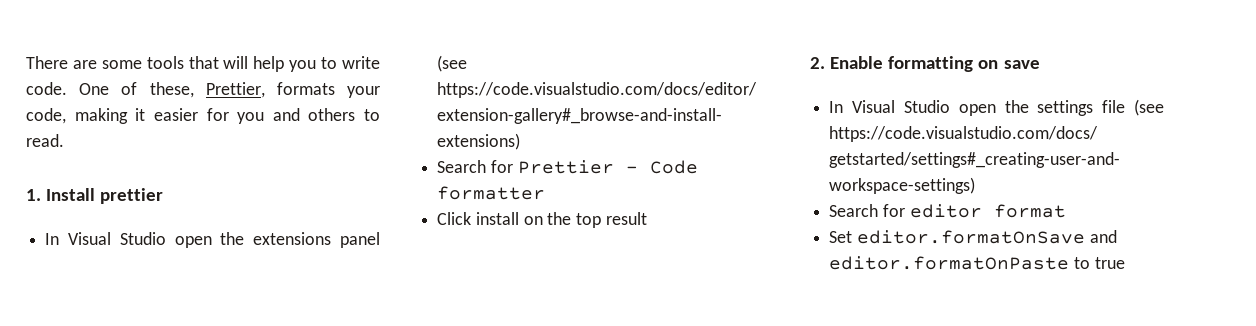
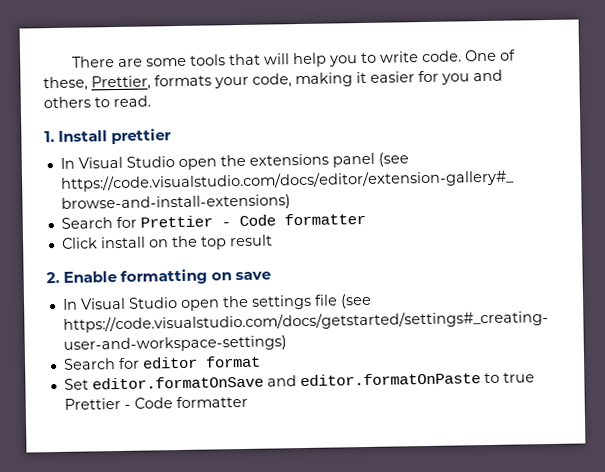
(1125, 263) none -> [63,395,248,410] Prettier - Code formatter

